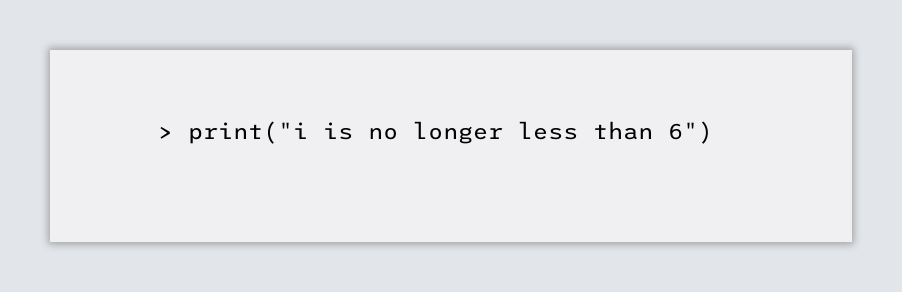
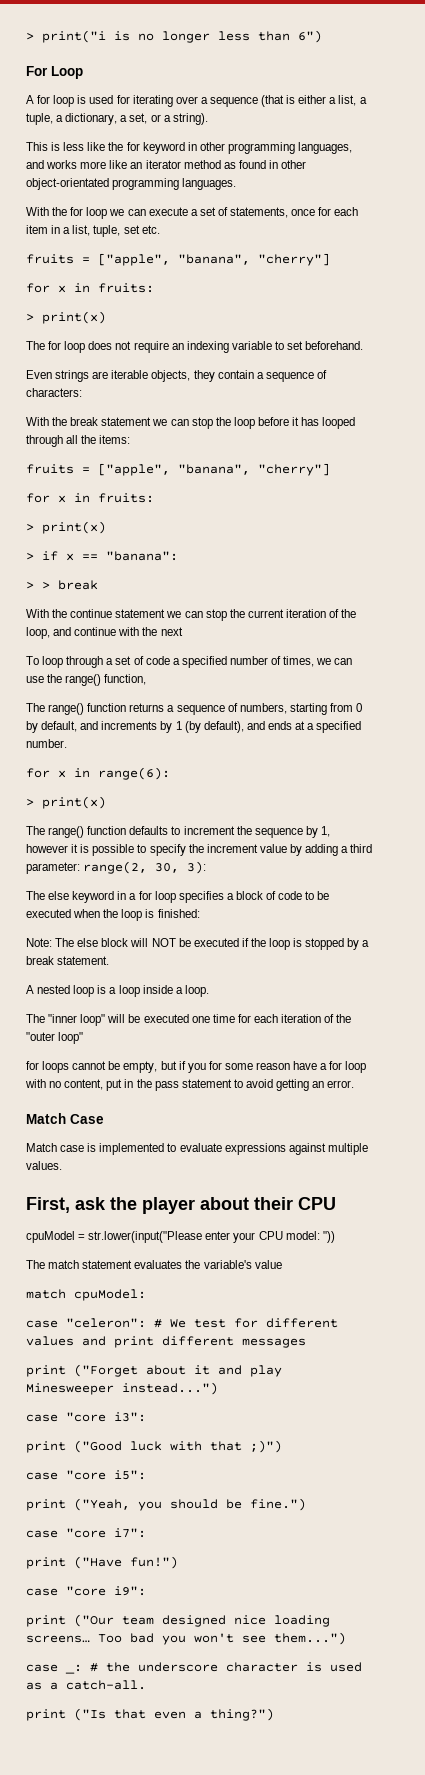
(713, 132) none -> [26,66,83,79] [26,95,367,107] [26,113,208,125] [26,142,353,154] [26,160,307,169] [26,178,237,190] [26,207,359,219] [26,225,160,237] [26,253,330,266] [26,283,154,293] [26,311,106,324] [26,341,364,353] [26,370,327,382] [26,388,82,397] [26,417,356,429] [26,435,131,447] [26,463,330,476] [26,493,154,503] [26,521,106,534] [26,551,178,561] [26,580,98,590] [26,609,357,621] [26,627,183,639] [26,656,353,668] [26,674,147,686] [26,703,363,715] [26,721,362,733] [26,739,67,748] [26,767,170,780] [26,796,106,809] [26,826,330,838] [26,844,373,856] [26,861,207,874] [26,891,330,903] [26,909,200,921] [26,938,370,950] [26,956,110,965] [26,985,209,997] [26,1014,352,1026] [26,1032,84,1044] [26,1061,367,1073] [25,1079,355,1091] [26,1113,104,1124] [26,1143,368,1155] [26,1161,62,1170] [26,1197,336,1214] [26,1231,335,1243] [26,1260,282,1269] [26,1289,146,1301] [26,1318,338,1328] [26,1336,306,1348] [26,1364,282,1377] [26,1382,218,1395] [26,1412,146,1422] [26,1440,282,1453] [26,1470,146,1480] [26,1498,306,1511] [26,1528,146,1538] [26,1556,178,1569] [26,1586,146,1596] [26,1614,330,1627] [26,1632,346,1645] [26,1662,362,1674] [26,1680,146,1690] [26,1708,274,1721] // For Loop // A for loop is used for iterating over a sequence (that is either a list, a tuple, a dictionary, a set, or a string). // This is less like the for keyword in other programming languages, and works more like an iterator method as found in other object-orientated programming languages. // With the for loop we can execute a set of statements, once for each item in a list, tuple, set etc. // fruits = ["apple", "banana", "cherry"] // for x in fruits: // > print(x) // The for loop does not require an indexing variable to set beforehand. // Even strings are iterable objects, they contain a sequence of characters: // With the break statement we can stop the loop before it has looped through all the items: // fruits = ["apple", "banana", "cherry"] // for x in fruits: // > print(x) // > if x == "banana": // > > break // With the continue statement we can stop the current iteration of the loop, and continue with the next // To loop through a set of code a specified number of times, we can use the range() function, // The range() function returns a sequence of numbers, starting from 0 by default, and increments by 1 (by default), and ends at a specified number. // for x in range(6): // > print(x) // The range() function defaults to increment the sequence by 1, however it is possible to specify the increment value by adding a third parameter: range(2, 30, 3): // The else keyword in a for loop specifies a block of code to be executed when the loop is finished: // Note: The else block will NOT be executed if the loop is stopped by a break statement. // A nested loop is a loop inside a loop. // The "inner loop" will be executed one time for each iteration of the "outer loop" // for loops cannot be empty, but if you for some reason have a for loop with no content, put in the pass statement to avoid getting an error. // Match Case // Match case is implemented to evaluate expressions against multiple values. // First, ask the player about their CPU // cpuModel = str.lower(input("Please enter your CPU model: ")) // The match statement evaluates the variable's value // match cpuModel: // case "celeron": # We test for different values and print different messages // print ("Forget about it and play Minesweeper instead...") // case "core i3": // print ("Good luck with that ;)") // case "core i5": // print ("Yeah, you should be fine.") // case "core i7": // print ("Have fun!") // case "core i9": // print ("Our team designed nice loading screens… Too bad you won't see them...") // case _: # the underscore character is used as a catch-all. // print ("Is that even a thing?")

